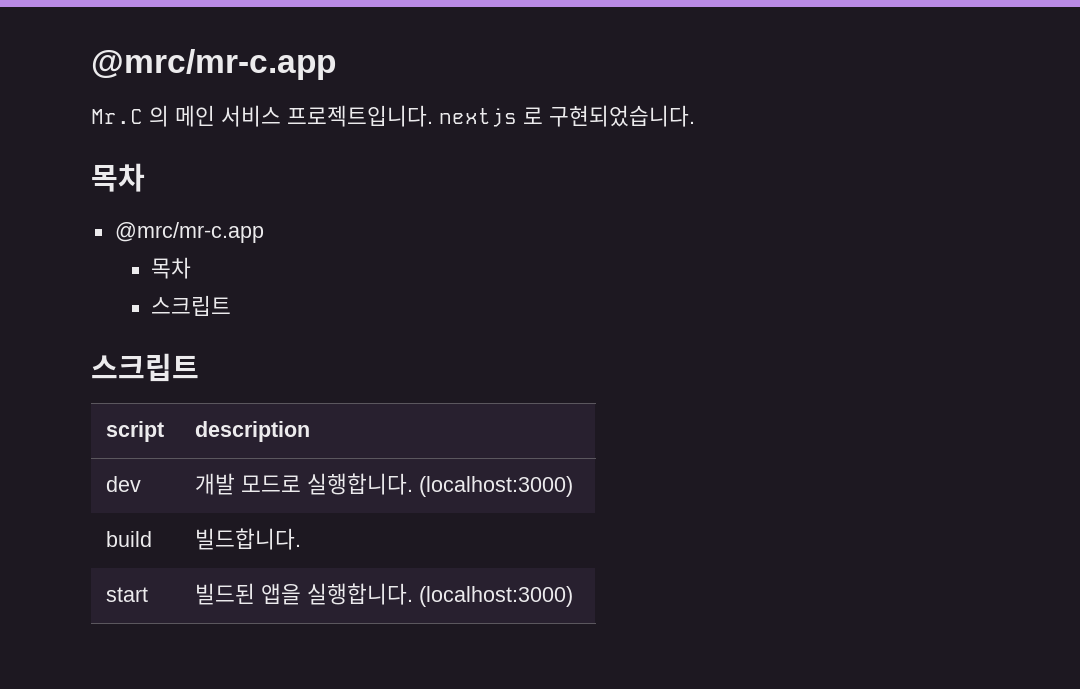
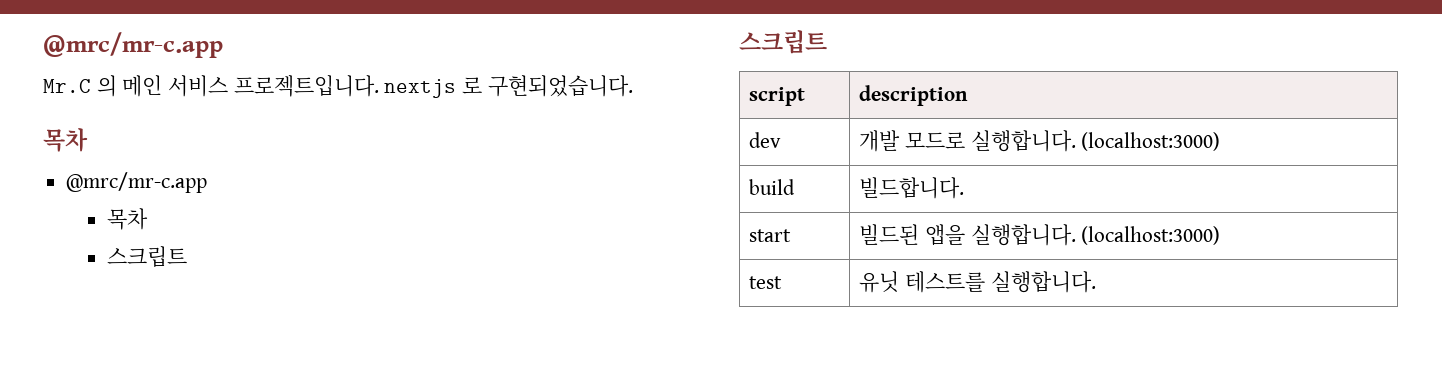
(574, 596) none -> [749,276,783,289] [859,271,1096,293] // test | 유닛 테스트를 실행합니다.

